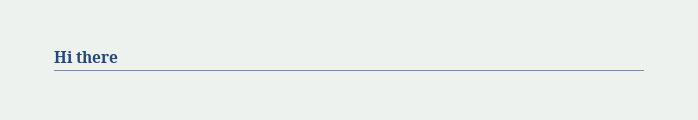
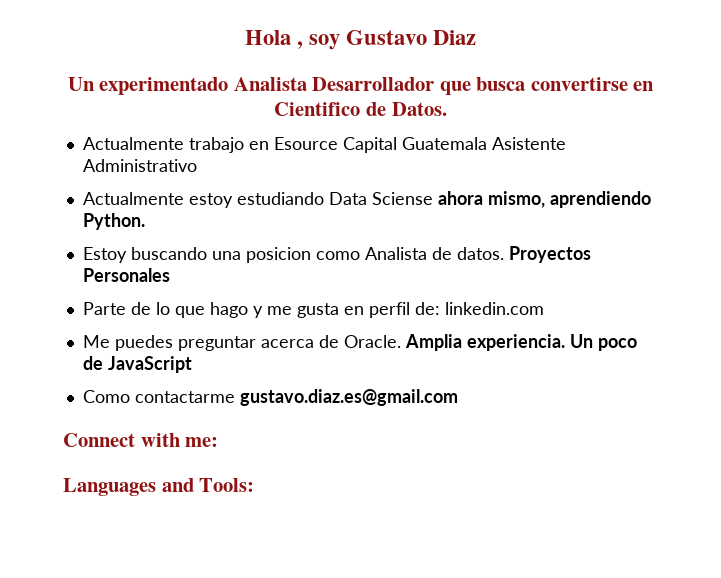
[54,51,119,63] Hi there -> [244,30,477,50] [67,77,655,95] [274,102,447,116] [82,137,566,153] [82,159,197,172] [82,191,651,208] [82,213,145,230] [82,246,591,263] [82,268,170,282] [82,302,544,318] [82,334,637,351] [82,356,192,373] [82,389,458,406] [63,433,219,447] [63,478,255,496] Hola , soy Gustavo Diaz // Un experimentado Analista Desarrollador que busca convertirse en Cientifico de Datos. // Actualmente trabajo en Esource Capital Guatemala Asistente Administrativo // Actualmente estoy estudiando Data Sciense ahora mismo, aprendiendo Python. // Estoy buscando una posicion como Analista de datos. Proyectos Personales // Parte de lo que hago y me gusta en perfil de: linkedin.com // Me puedes preguntar acerca de Oracle. Amplia experiencia. Un poco de JavaScript // Como contactarme gustavo.diaz.es@gmail.com // Connect with me: // Languages and Tools:

